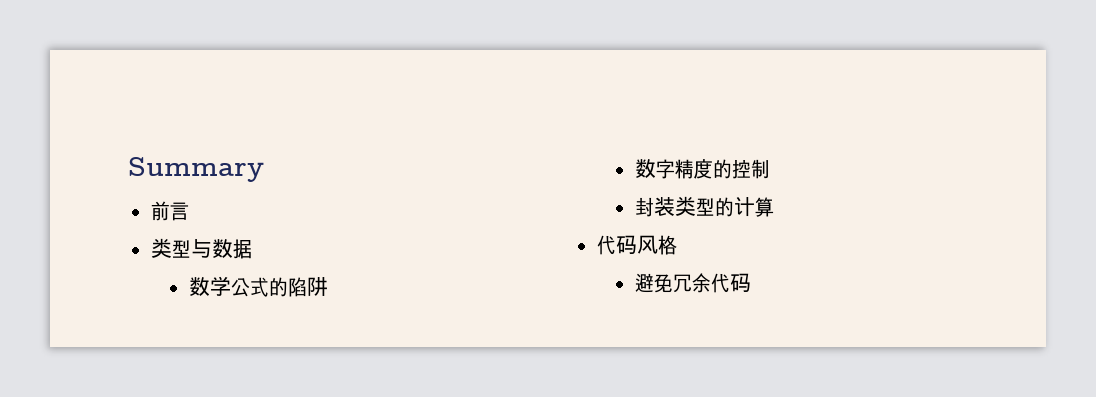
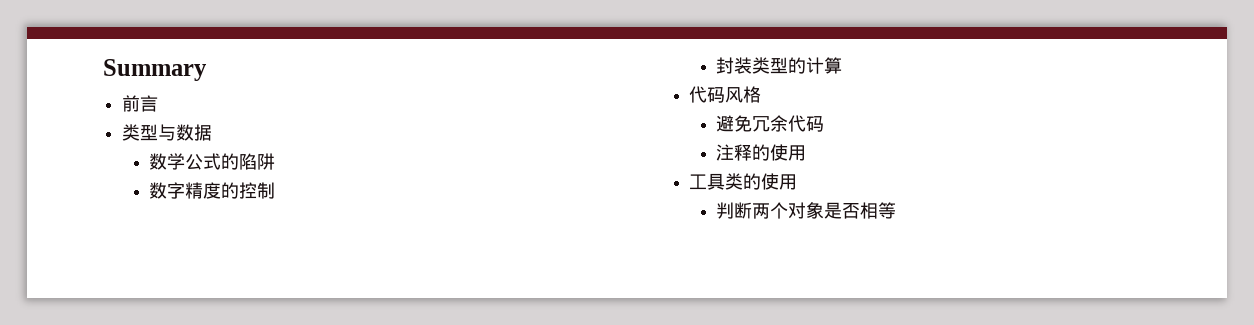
(751, 282) none -> [716,144,807,161] [689,173,798,190] [716,202,897,219] // 注释的使用 // 工具类的使用 // 判断两个对象是否相等

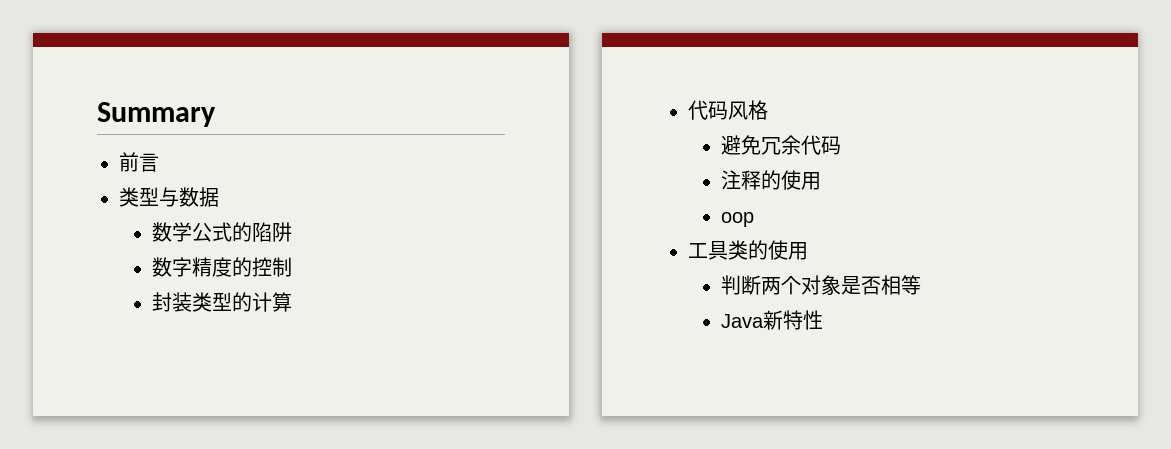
(807, 153) none -> [720,212,754,227] // oop
(897, 210) none -> [720,310,823,330] // Java新特性

